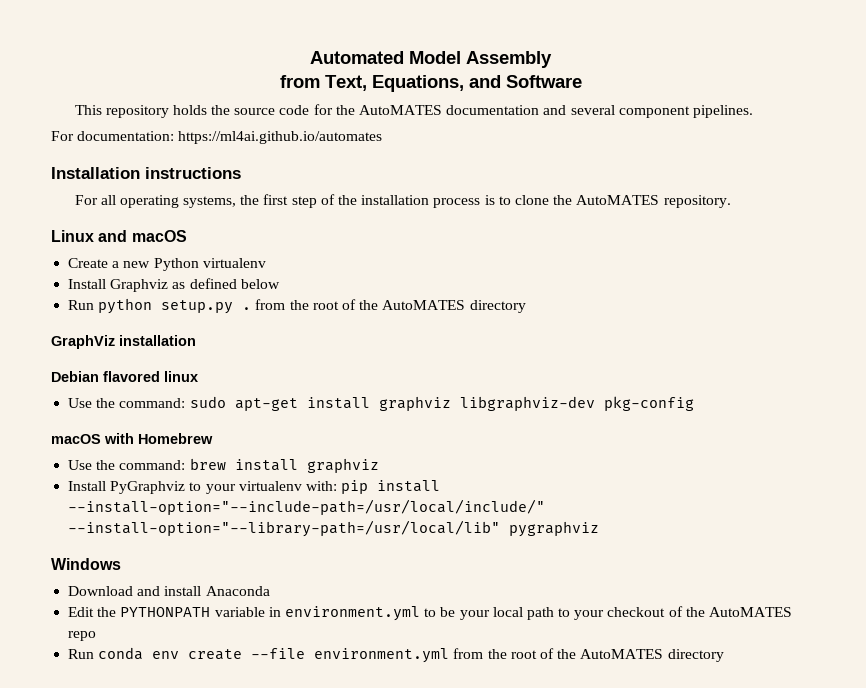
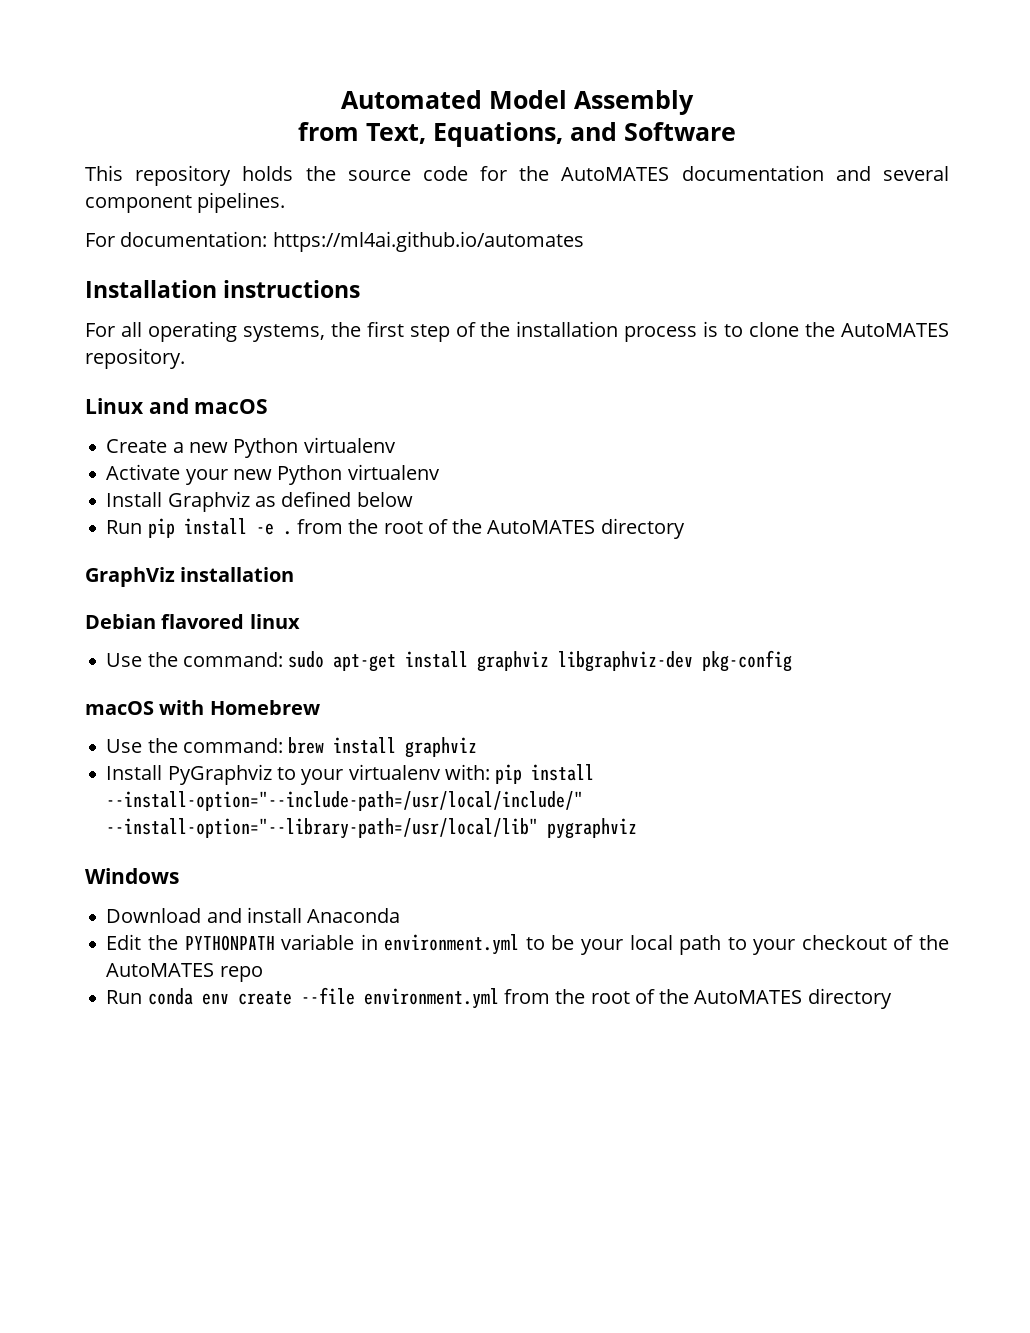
(266, 263) none -> [106,464,440,485] // Activate your new Python virtualenv
[98,298,234,314] python setup.py -> [147,518,274,538] pip install -e

